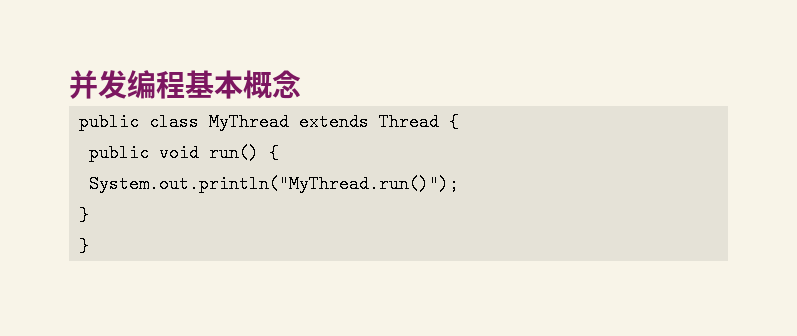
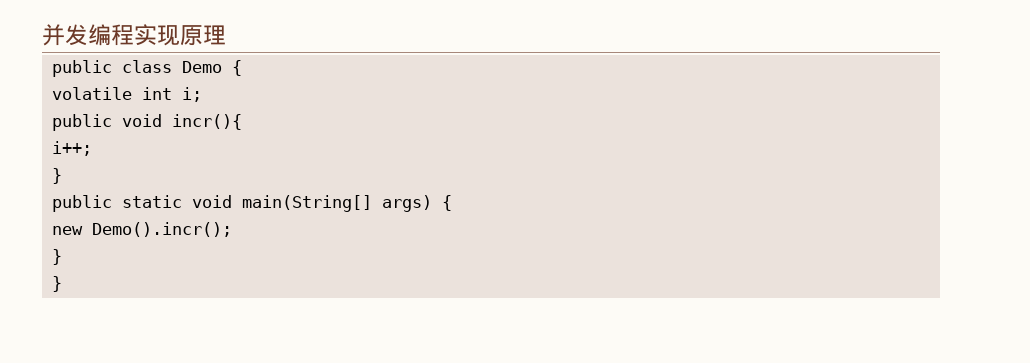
[185,70,301,99] 基本概念 -> [134,24,226,46] 实现原理
[209,113,460,131] [89,144,280,162] [89,175,460,193] MyThread extends Thread { // public void run() { // System.out.println("MyThread.run()"); -> [181,60,242,76] [51,87,202,102] [51,114,242,131] [51,141,92,156] [51,168,62,184] [51,195,452,212] [51,222,232,237] Demo { // volatile int i; // public void incr(){ // i++; // } // public static void main(String[] args) { // new Demo().incr();

